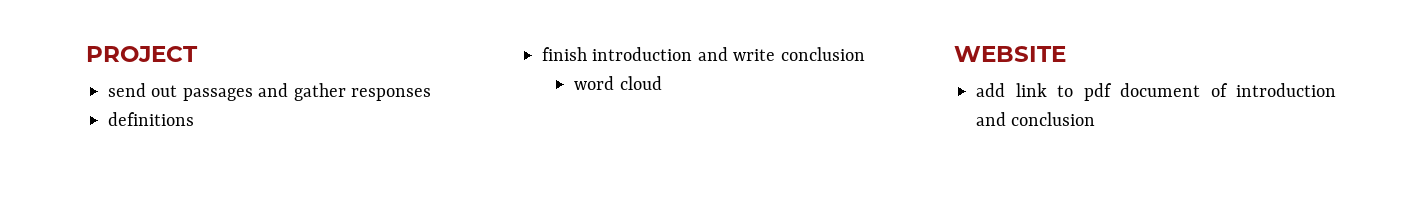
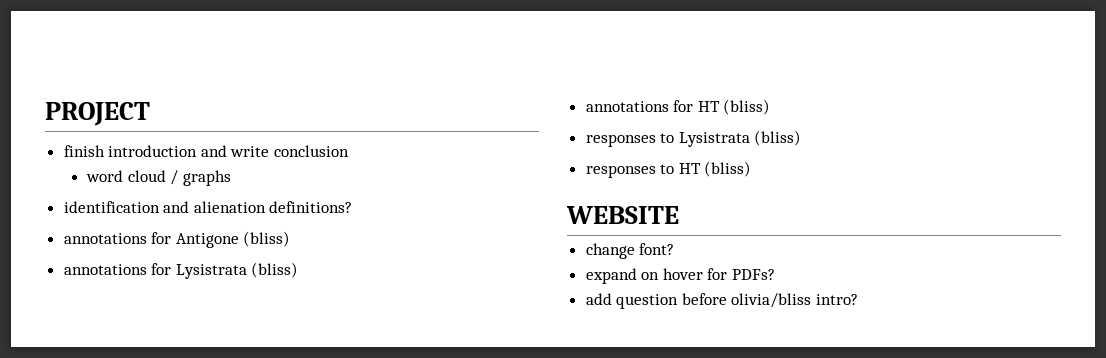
[108,83,431,101] [108,112,194,126] // send out passages and gather responses // definitions -> (150, 114) none
[954,46,1066,62] [976,83,1336,101] [976,112,1096,126] // WEBSITE // add link to pdf document of introduction and conclusion -> [170,170,231,186] [63,201,353,213] [63,231,291,248] [63,262,299,279] [585,99,771,115] [585,130,802,147] [585,161,752,178] [566,206,679,224] [585,243,675,259] [585,268,776,284] [585,293,859,309] / graphs // identification and alienation definitions? // annotations for Antigone (bliss) // annotations for Lysistrata (bliss) // annotations for HT (bliss) // responses to Lysistrata (bliss) // responses to HT (bliss) // WEBSITE // change font? // expand on hover for PDFs? // add question before olivia/bliss intro?

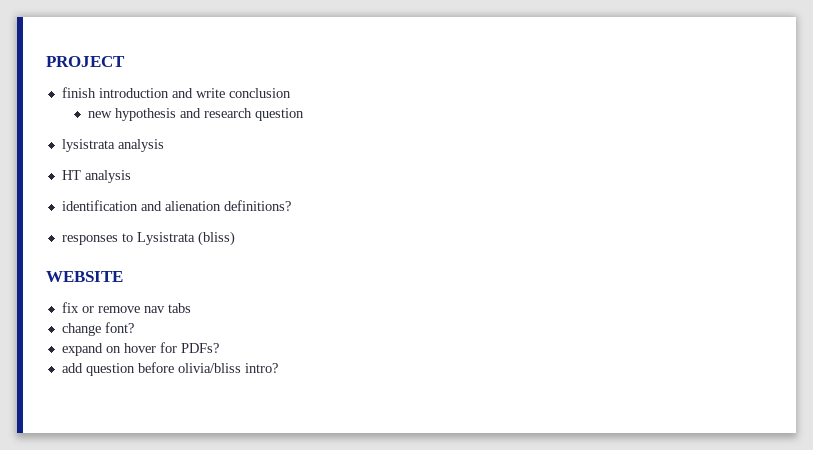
[86,170,231,186] [63,201,353,213] [63,231,291,248] [63,262,299,279] [585,99,771,115] [585,130,802,147] [585,161,752,178] [566,206,679,224] word cloud / graphs // identification and alienation definitions? // annotations for Antigone (bliss) // annotations for Lysistrata (bliss) // annotations for HT (bliss) // responses to Lysistrata (bliss) // responses to HT (bliss) // WEBSITE -> [87,108,304,121] [61,139,164,152] [61,170,131,183] [61,200,291,211] [61,231,235,246] [46,271,123,282] [61,302,191,313] new hypothesis and research question // lysistrata analysis // HT analysis // identification and alienation definitions? // responses to Lysistrata (bliss) // WEBSITE // fix or remove nav tabs

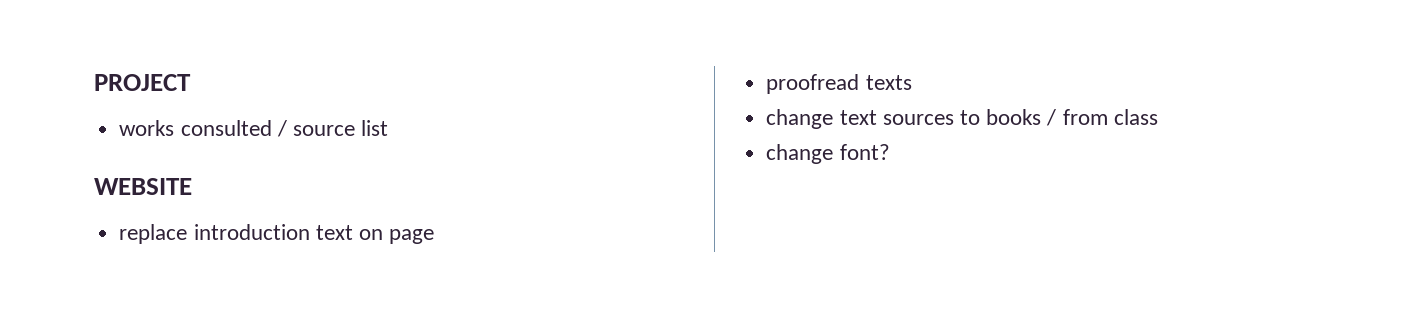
[61,87,291,98] [87,108,304,121] [61,139,164,152] [61,170,131,183] [61,200,291,211] [61,231,235,246] [46,271,123,282] [61,302,191,313] [61,322,134,336] [61,342,219,356] [61,362,278,376] finish introduction and write conclusion // new hypothesis and research question // lysistrata analysis // HT analysis // identification and alienation definitions? // responses to Lysistrata (bliss) // WEBSITE // fix or remove nav tabs // change font? // expand on hover for PDFs? // add question before olivia/bliss intro? -> [119,120,389,137] [94,178,192,195] [119,224,435,244] [766,74,912,94] [766,109,1158,129] [766,144,890,164] works consulted / source list // WEBSITE // replace introduction text on page // proofread texts // change text sources to books / from class // change font?

